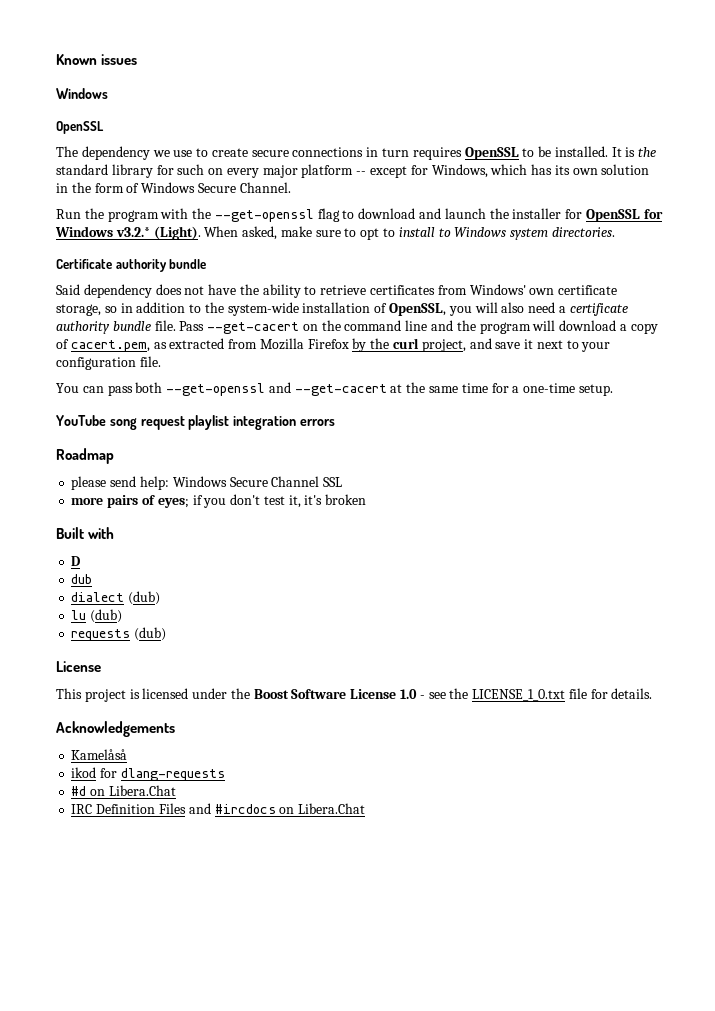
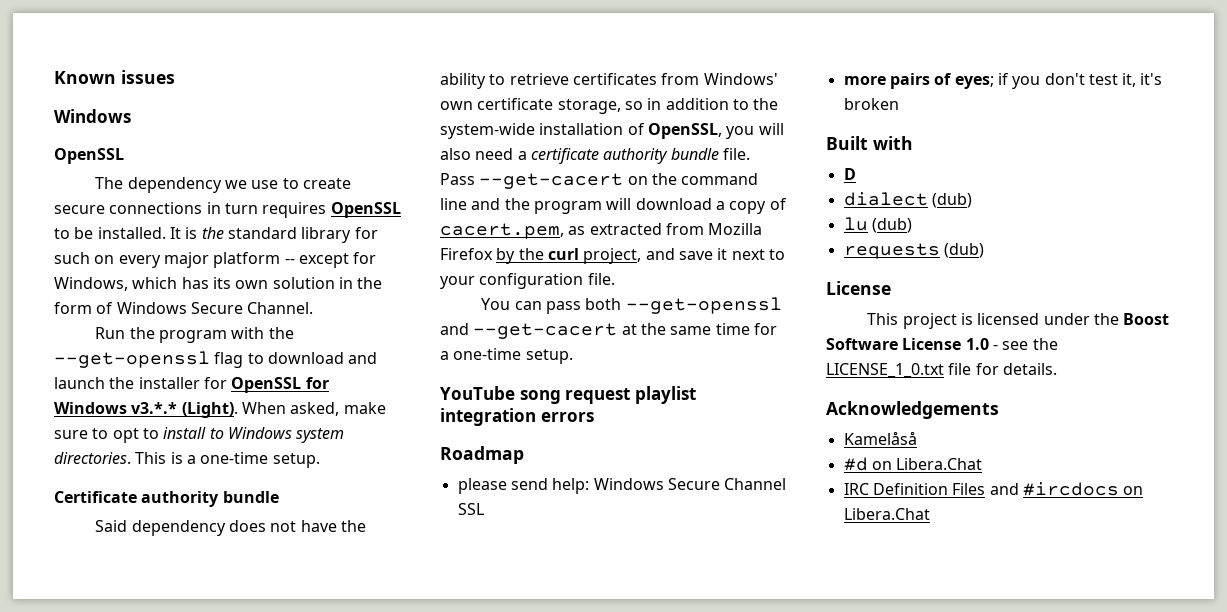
[115,227,150,237] v3.2.* -> [131,402,178,414] v3.*.*
(615, 232) none -> [135,452,320,468] This is a one-time setup.
[71,574,93,584] // dub -> (856, 174) none
[71,767,225,781] // ikod for dlang-requests -> (917, 438) none

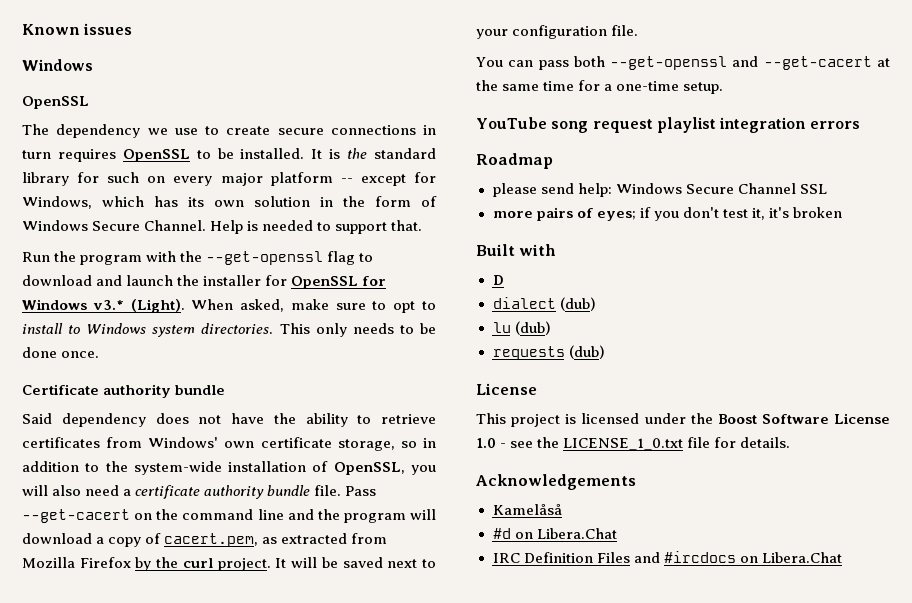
(314, 308) none -> [210,220,423,234] Help is needed to support that.
[131,402,178,414] v3.*.* -> [92,300,124,310] v3.*
[170,452,320,468] is a one-time setup. -> [315,323,436,337] [22,347,100,358] only needs to be done once.
[583,248,728,264] project, and save it -> [217,557,383,571] project. It will be saved

